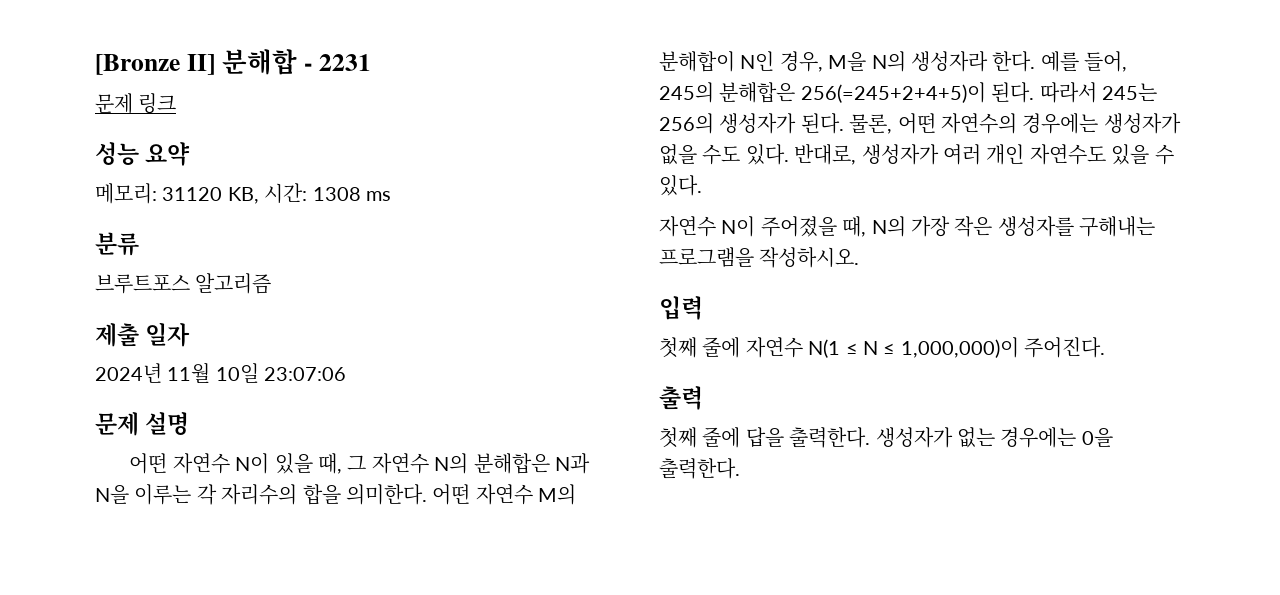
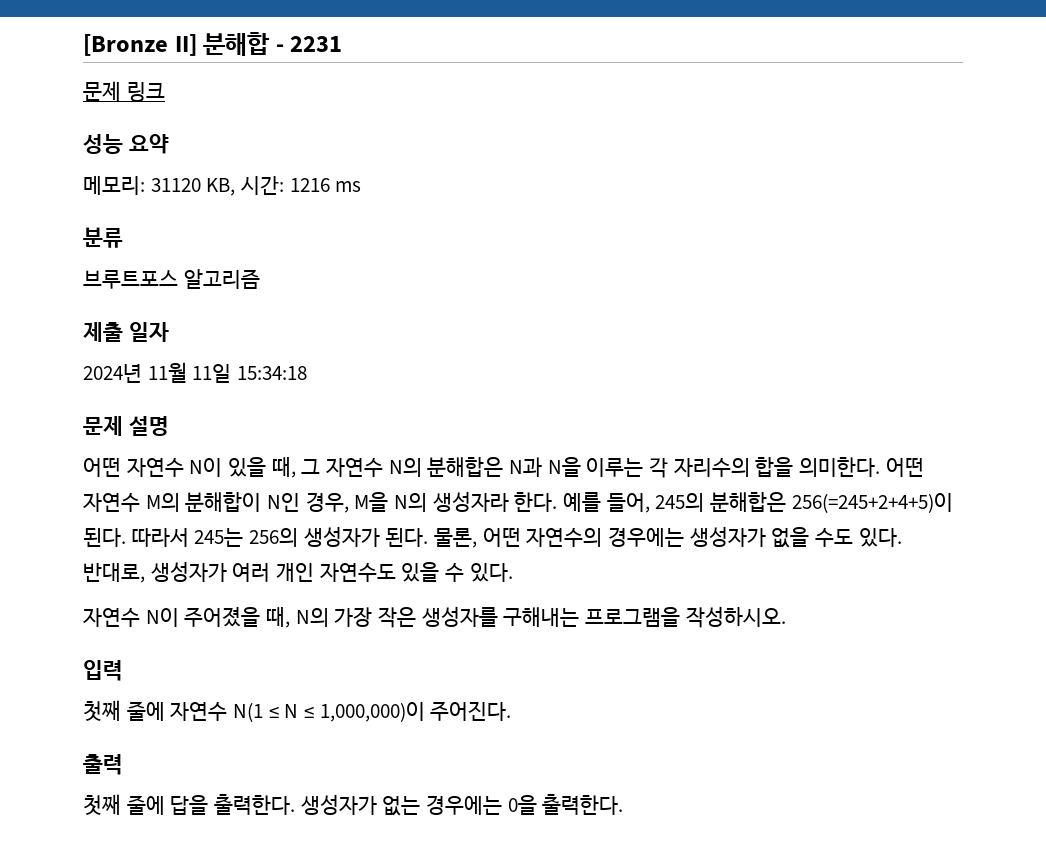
[312,187,361,201] 1308 -> [289,178,330,192] 1216
[215,363,347,383] 10일 23:07:06 -> [192,364,308,383] 11일 15:34:18

